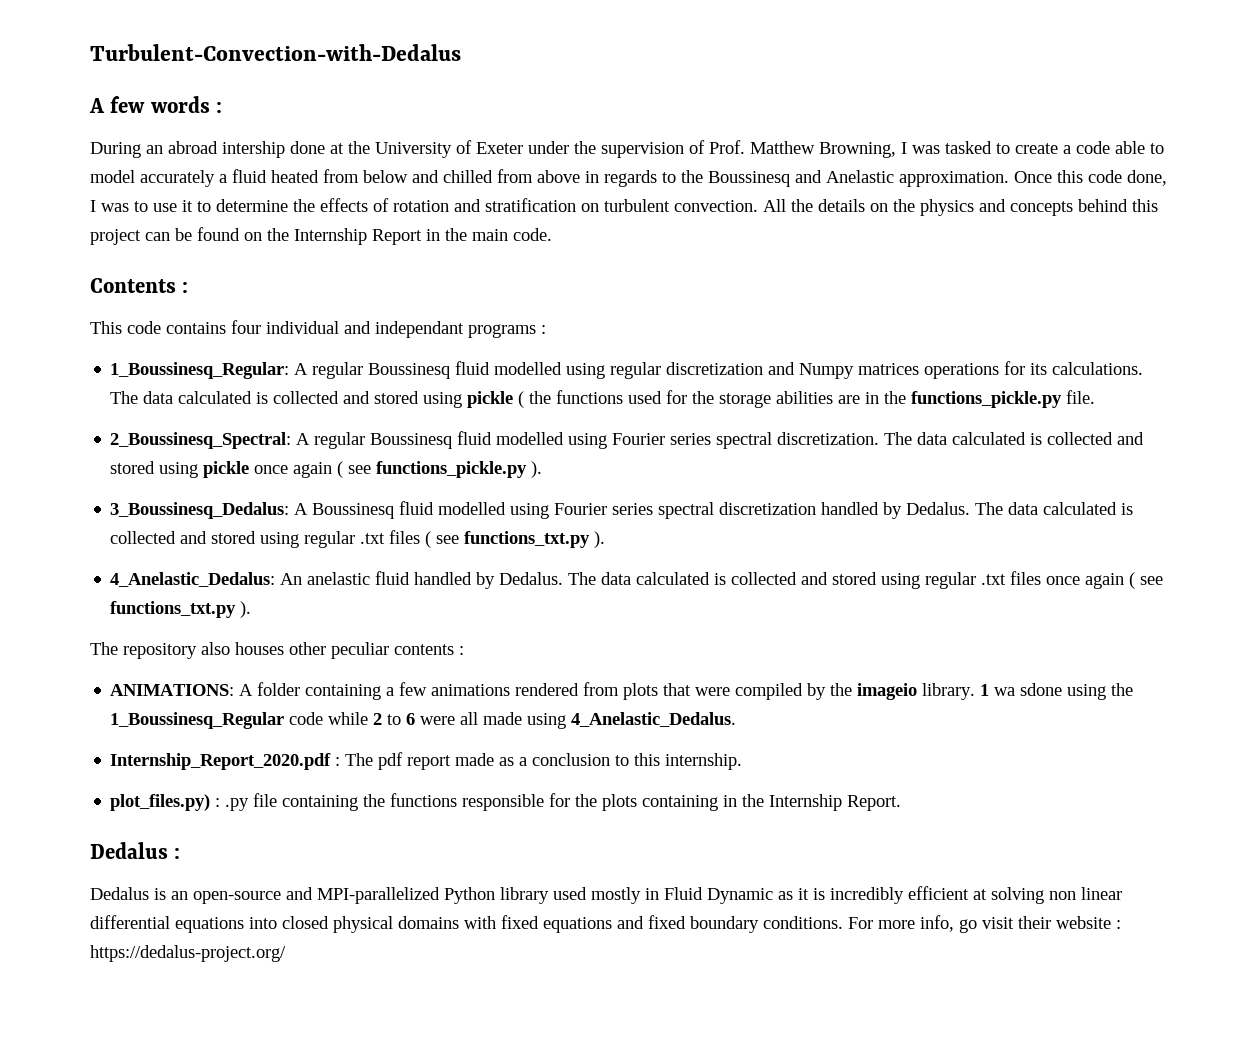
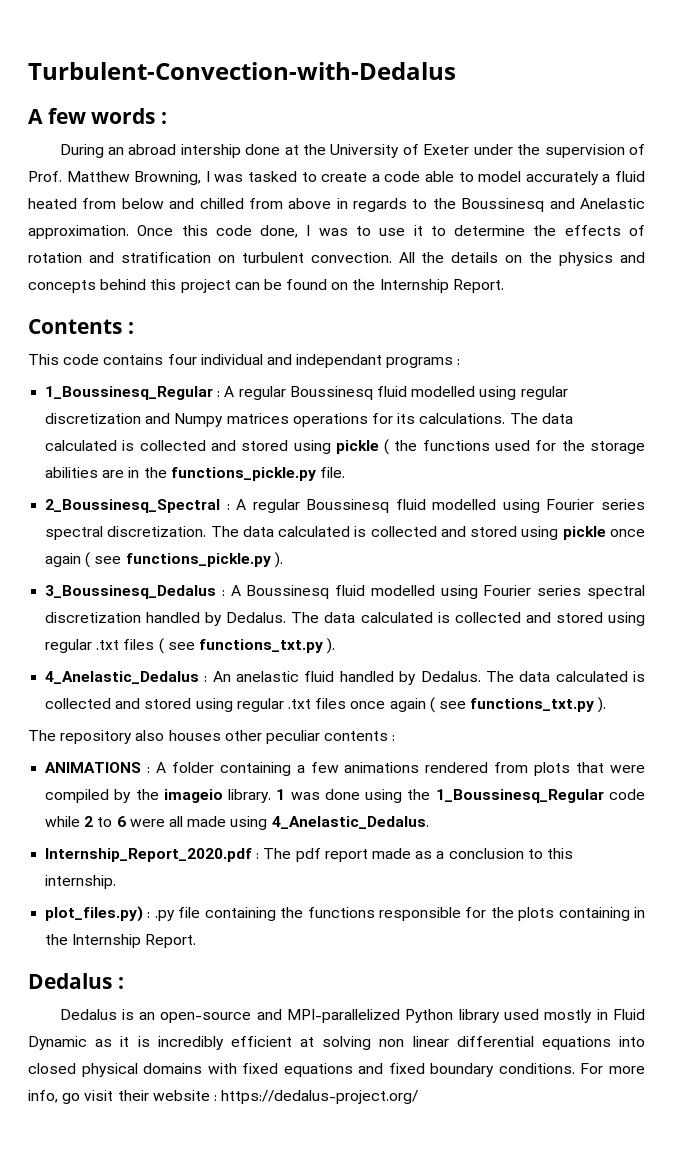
[372,228,552,245] Report in the main code. -> [452,279,504,293] Report.
[110,362,290,379] 1_Boussinesq_Regular: -> [45,386,221,400] 1_Boussinesq_Regular :
[110,432,292,449] 2_Boussinesq_Spectral: -> [45,499,230,513] 2_Boussinesq_Spectral :
[110,502,290,519] 3_Boussinesq_Dedalus: -> [45,585,225,599] 3_Boussinesq_Dedalus :
[110,572,276,587] 4_Anelastic_Dedalus: -> [45,671,208,684] 4_Anelastic_Dedalus :
[110,684,235,696] ANIMATIONS: -> [45,762,150,773] ANIMATIONS :
[994,683,1063,696] wa sdone -> [290,789,360,800] was done

